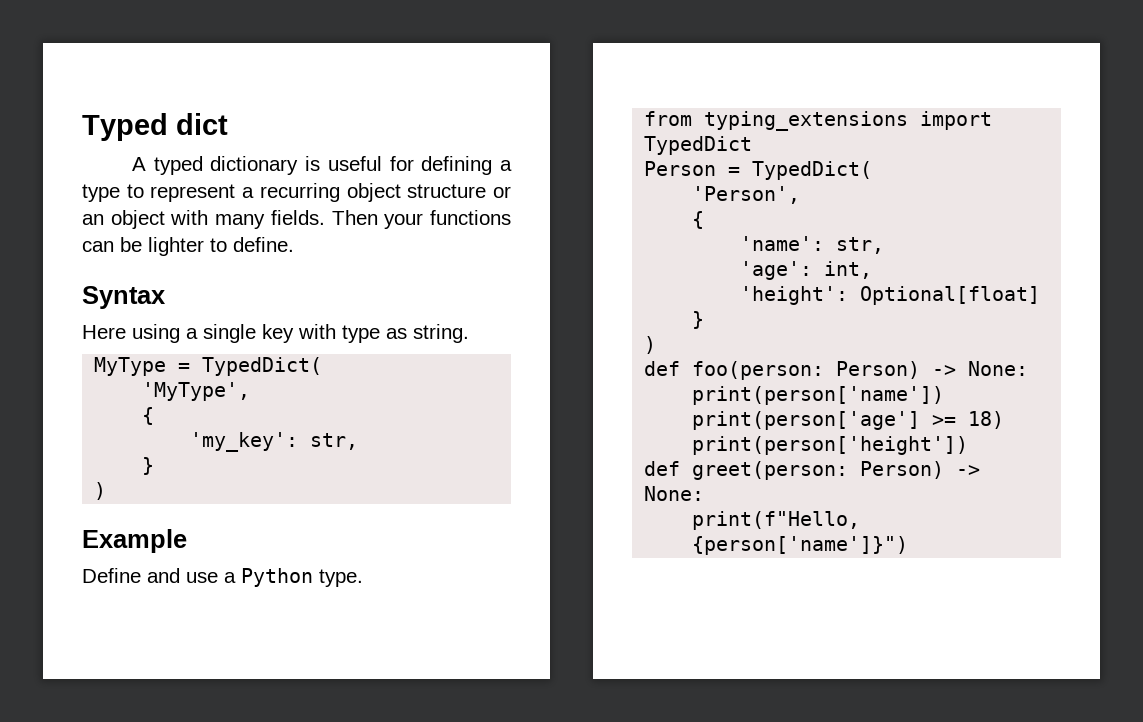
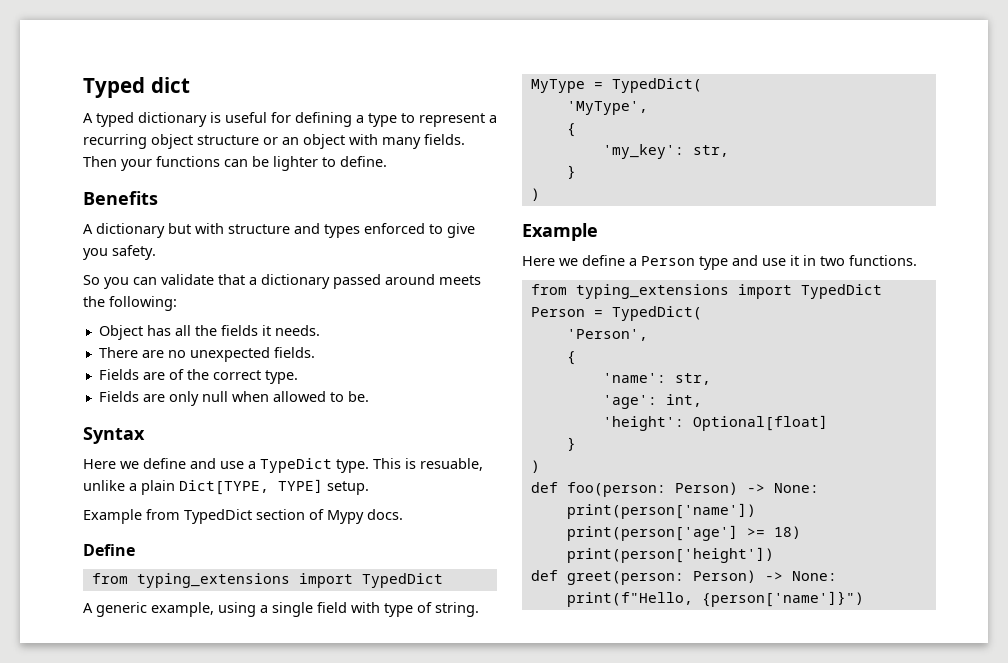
[82,286,165,309] [82,325,126,339] Syntax // Here -> [83,191,158,205] [83,223,475,238] [83,245,156,260] [83,274,481,289] [83,296,177,311] [98,325,320,340] [98,347,315,362] [98,369,298,384] [98,391,369,406] [83,427,145,444] [83,458,483,473] [83,479,369,495] [83,509,403,524] [83,544,135,556] [91,573,443,588] [83,602,214,617] Benefits // A dictionary but with structure and types enforced to give you safety. // So you can validate that a dictionary passed around meets the following: // Object has all the fields it needs. // There are no unexpected fields. // Fields are of the correct type. // Fields are only null when allowed to be. // Syntax // Here we define and use a TypeDict type. This is resuable, unlike a plain Dict[TYPE, TYPE] setup. // Example from TypedDict section of Mypy docs. // Define // from typing_extensions import TypedDict // A generic example,
[262,324,294,343] key -> [317,602,347,613] field
[386,328,407,339] as -> [417,602,432,613] of
[82,568,363,587] Define and use a Python type. -> [522,255,917,270] Here we define a Person type and use it in two functions.

